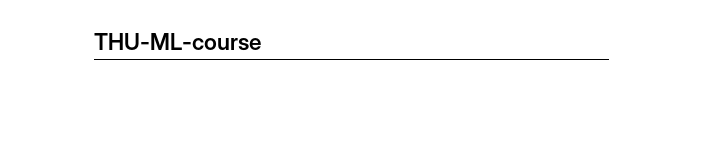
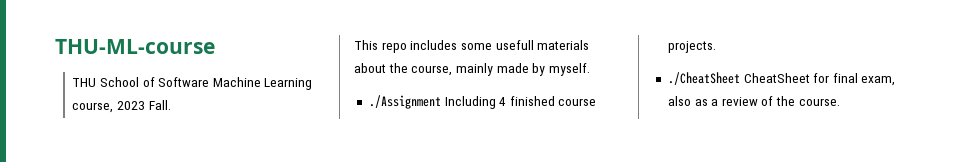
(261, 42) none -> [72,77,313,90] [72,100,171,113] [354,40,590,53] [354,63,590,76] [368,95,597,109] [667,41,716,53] [667,72,896,86] [667,96,840,106] // THU School of Software Machine Learning course, 2023 Fall. // This repo includes some usefull materials about the course, mainly made by myself. // ./Assignment Including 4 finished course projects. // ./CheatSheet CheatSheet for final exam, also as a review of the course.

